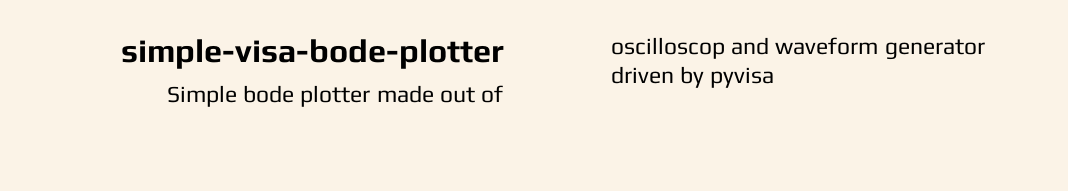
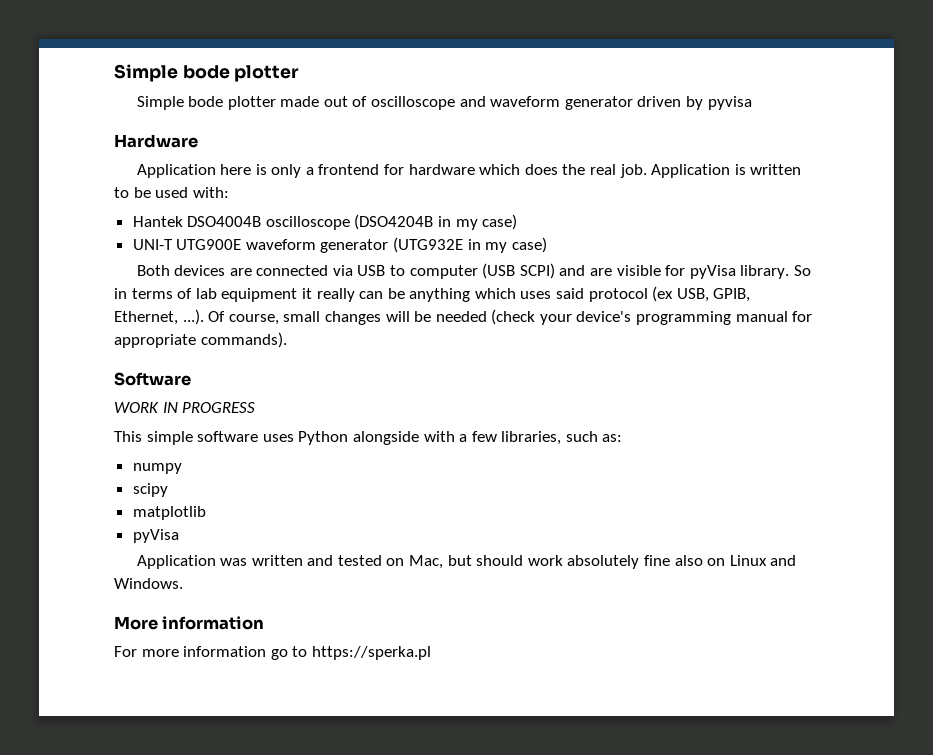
[121,39,504,69] simple-visa-bode-plotter -> [114,64,300,82] Simple bode plotter
[611,37,725,59] oscilloscop -> [371,96,456,110] oscilloscope
(775, 77) none -> [114,134,198,148] [136,164,802,178] [114,187,229,198] [132,214,518,230] [132,237,547,253] [136,263,811,279] [114,286,751,302] [114,309,813,325] [114,332,287,348] [114,372,191,386] [114,402,256,413] [114,431,623,445] [132,463,182,474] [132,483,168,497] [132,506,206,520] [132,529,179,543] [136,555,797,569] [114,578,183,589] [114,616,265,630] [114,646,431,660] // Hardware // Application here is only a frontend for hardware which does the real job. Application is written to be used with: // Hantek DSO4004B oscilloscope (DSO4204B in my case) // UNI-T UTG900E waveform generator (UTG932E in my case) // Both devices are connected via USB to computer (USB SCPI) and are visible for pyVisa library. So in terms of lab equipment it really can be anything which uses said protocol (ex USB, GPIB, Ethernet, ...). Of course, small changes will be needed (check your device's programming manual for appropriate commands). // Software // WORK IN PROGRESS // This simple software uses Python alongside with a few libraries, such as: // numpy // scipy // matplotlib // pyVisa // Application was written and tested on Mac, but should work absolutely fine also on Linux and Windows. // More information // For more information go to https://sperka.pl

